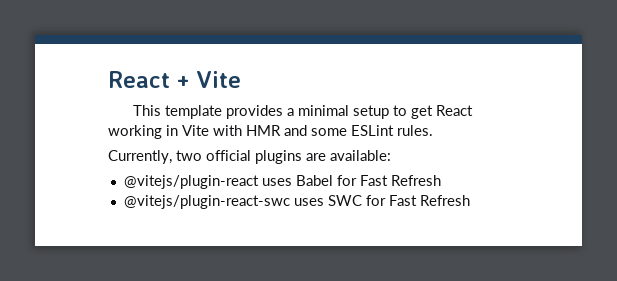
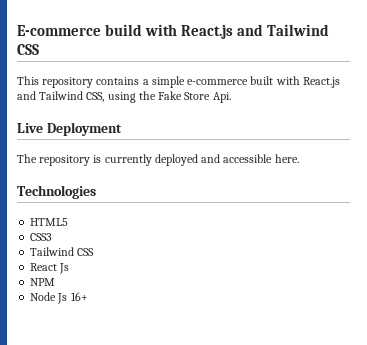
[108,71,241,88] [132,105,473,119] [108,125,433,139] [108,150,391,164] [123,175,441,189] [123,195,470,209] React + Vite // This template provides a minimal setup to get React working in Vite with HMR and some ESLint rules. // Currently, two official plugins are available: // @vitejs/plugin-react uses Babel for Fast Refresh // @vitejs/plugin-react-swc uses SWC for Fast Refresh -> [17,24,330,39] [17,44,39,55] [17,76,340,88] [17,91,231,103] [17,122,122,136] [17,154,299,166] [17,185,96,199] [30,218,69,226] [30,233,53,241] [30,247,95,256] [30,263,70,274] [30,278,56,286] [30,292,88,304] E-commerce build with React.js and Tailwind CSS // This repository contains a simple e-commerce built with React.js and Tailwind CSS, using the Fake Store Api. // Live Deployment // The repository is currently deployed and accessible here. // Technologies // HTML5 // CSS3 // Tailwind CSS // React Js // NPM // Node Js 16+

